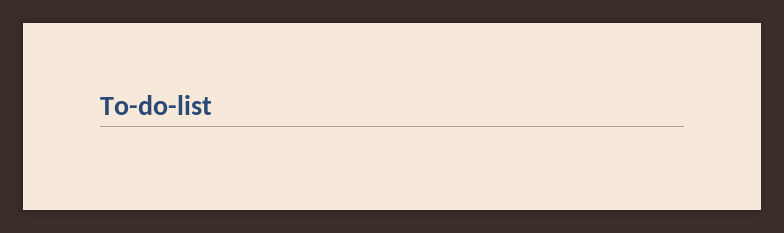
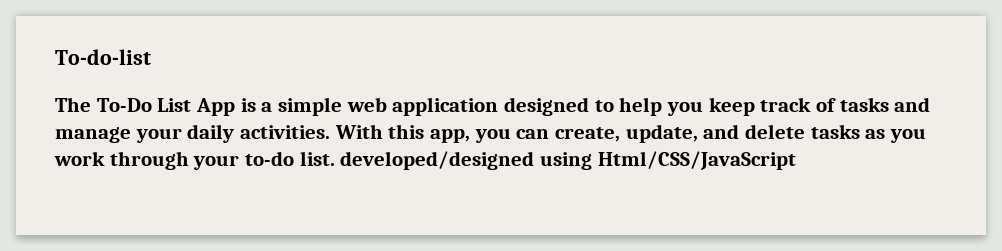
(212, 105) none -> [55,97,931,116] [55,124,927,143] [54,151,796,170] // The To-Do List App is a simple web application designed to help you keep track of tasks and manage your daily activities. With this app, you can create, update, and delete tasks as you work through your to-do list. developed/designed using Html/CSS/JavaScript

